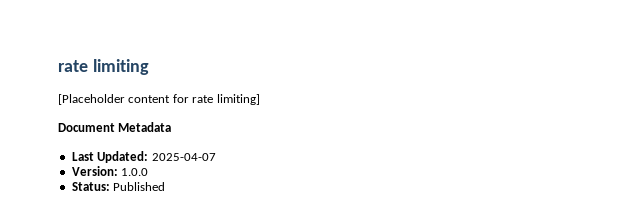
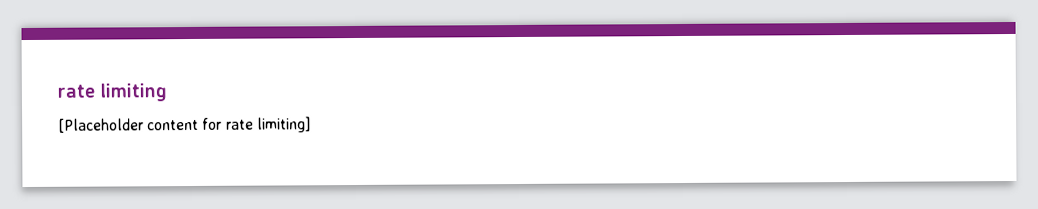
[58,122,172,132] [71,151,216,163] [71,166,149,176] [71,182,166,191] // Document Metadata // Last Updated: 2025-04-07 // Version: 1.0.0 // Status: Published -> (311, 124) none

